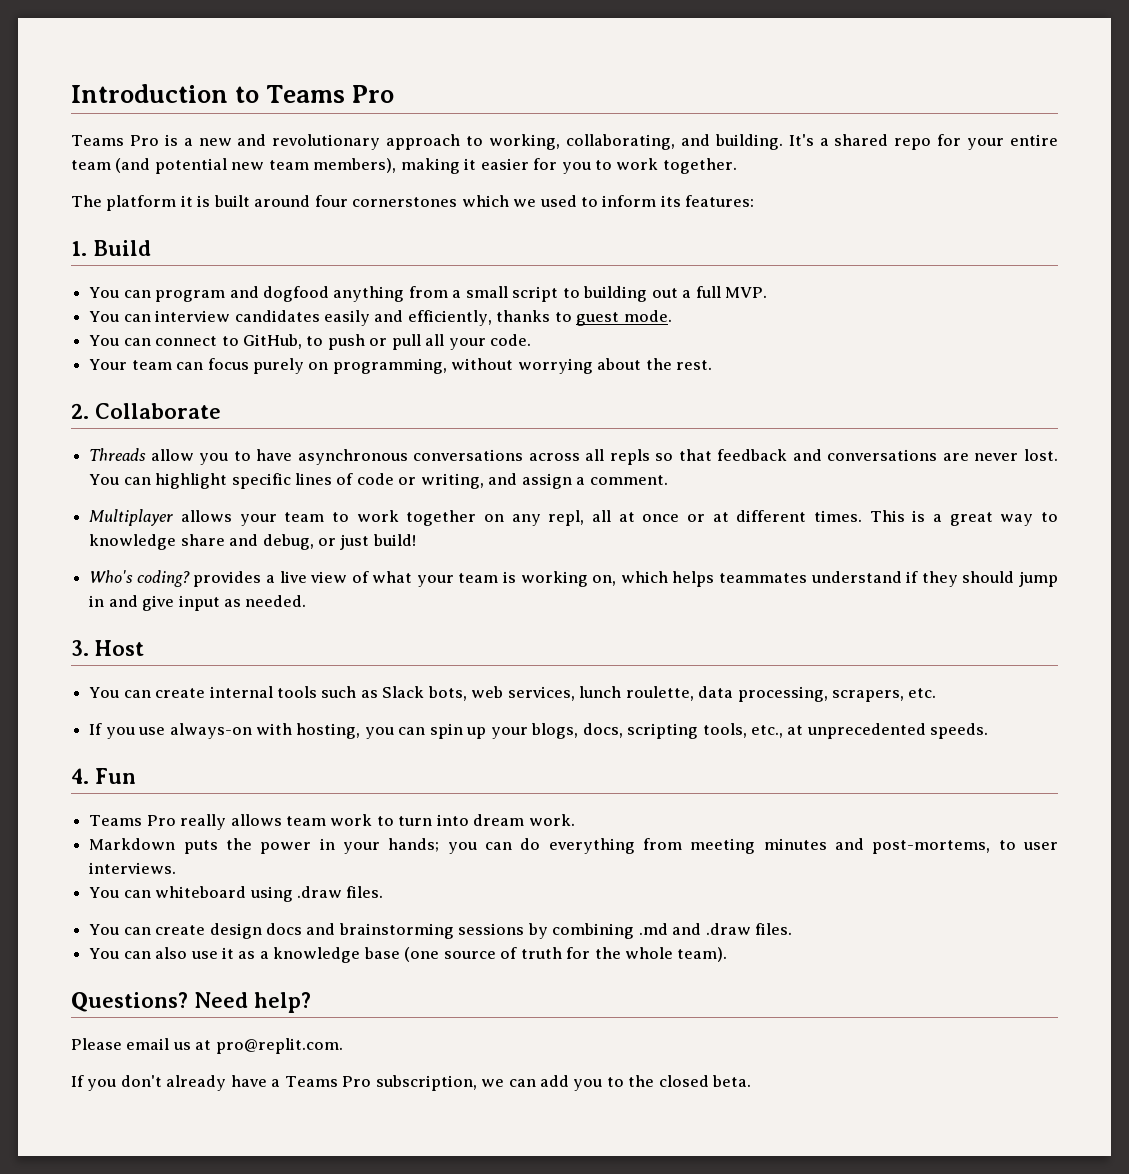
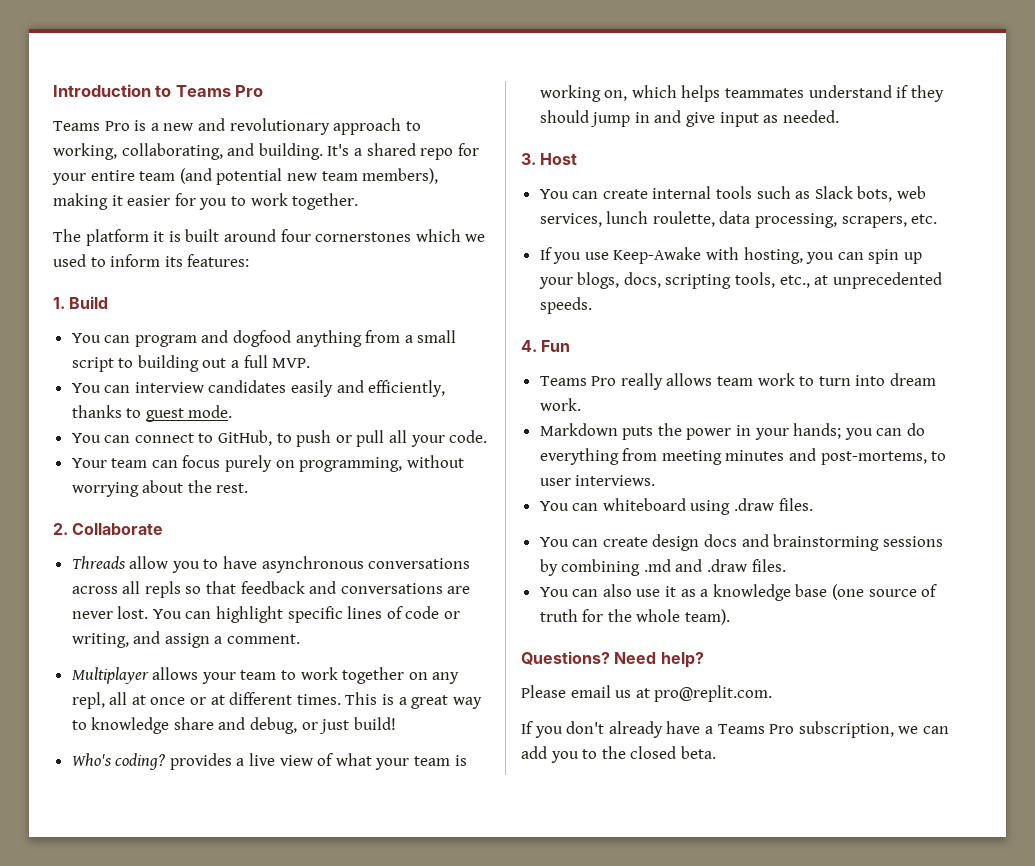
[169,723,252,739] always-on -> [613,247,702,264] Keep-Awake

